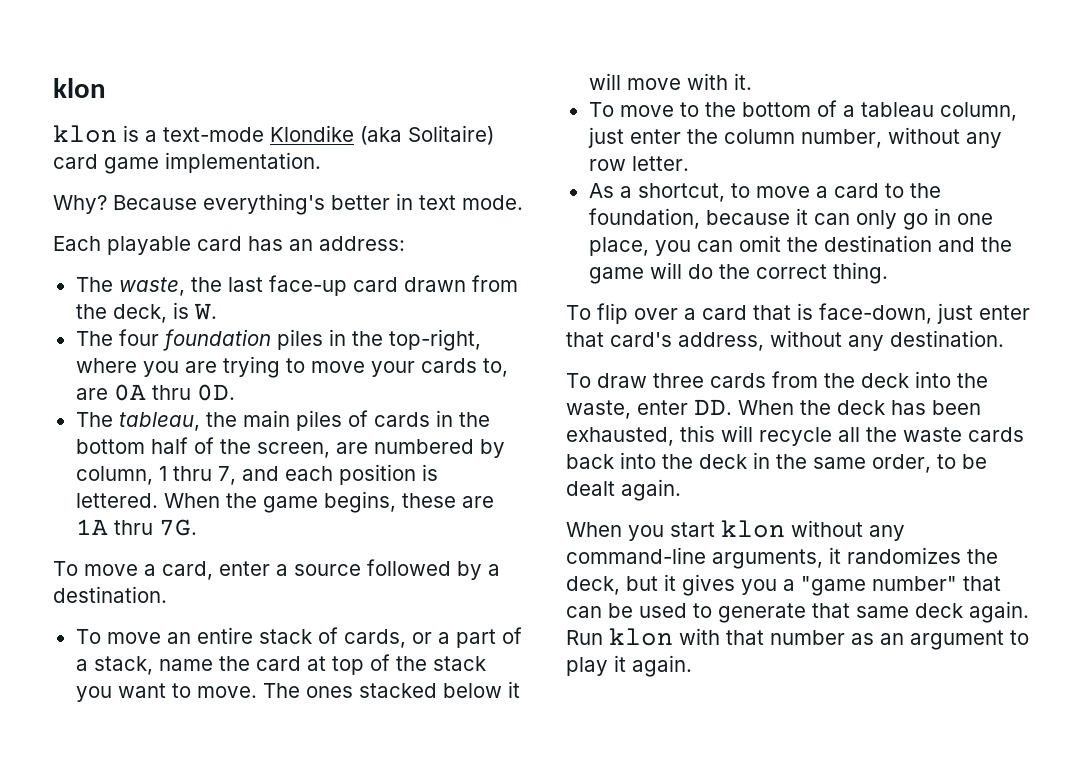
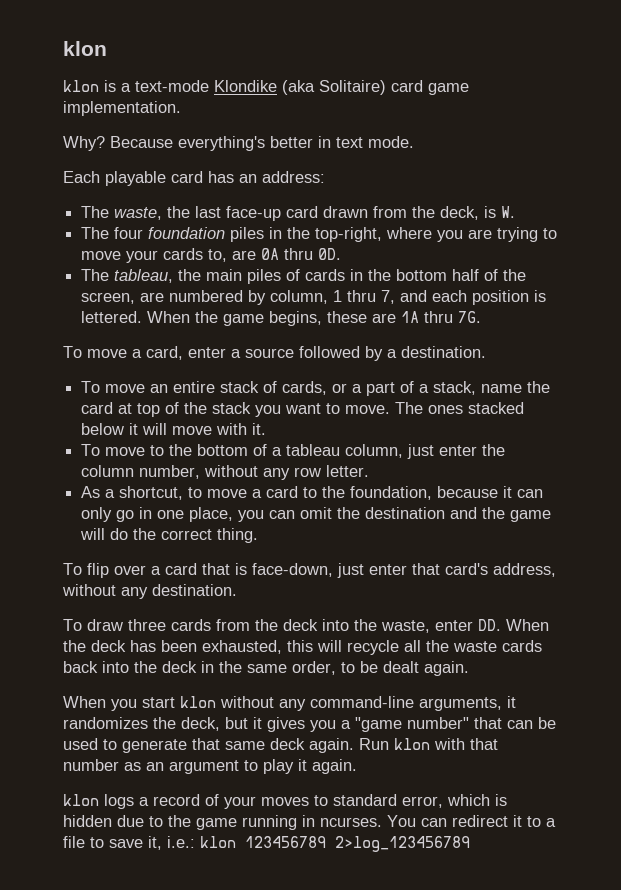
(692, 666) none -> [63,794,507,809] [63,815,556,830] [63,836,470,852] // klon logs a record of your moves to standard error, which is hidden due to the game running in ncurses. You can redirect it to a file to save it, i.e.: klon 123456789 2>log_123456789

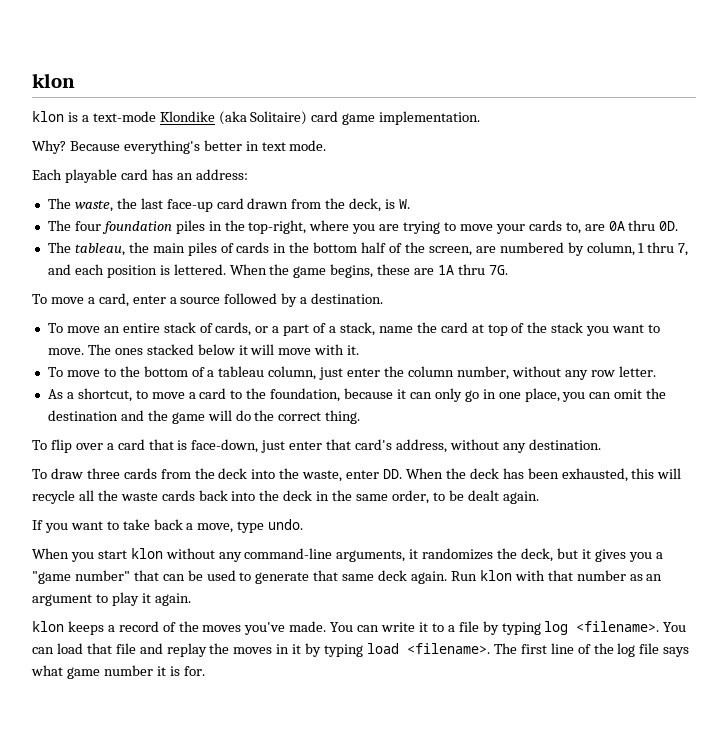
(469, 668) none -> [32,519,304,533] // If you want to take back a move, type undo.
[104,794,134,809] logs -> [67,621,104,635] keeps
[224,794,507,809] [63,815,508,830] your moves to standard error, which is hidden due to the game running in ncurses. You can redirect -> [178,621,416,635] the moves you've made. You can write
[90,836,470,852] to save it, i.e.: klon 123456789 2>log_123456789 -> [482,621,687,635] [32,643,690,657] [31,665,205,679] by typing log <filename>. You can load that file and replay the moves in it by typing load <filename>. The first line of the log file says what game number it is for.

